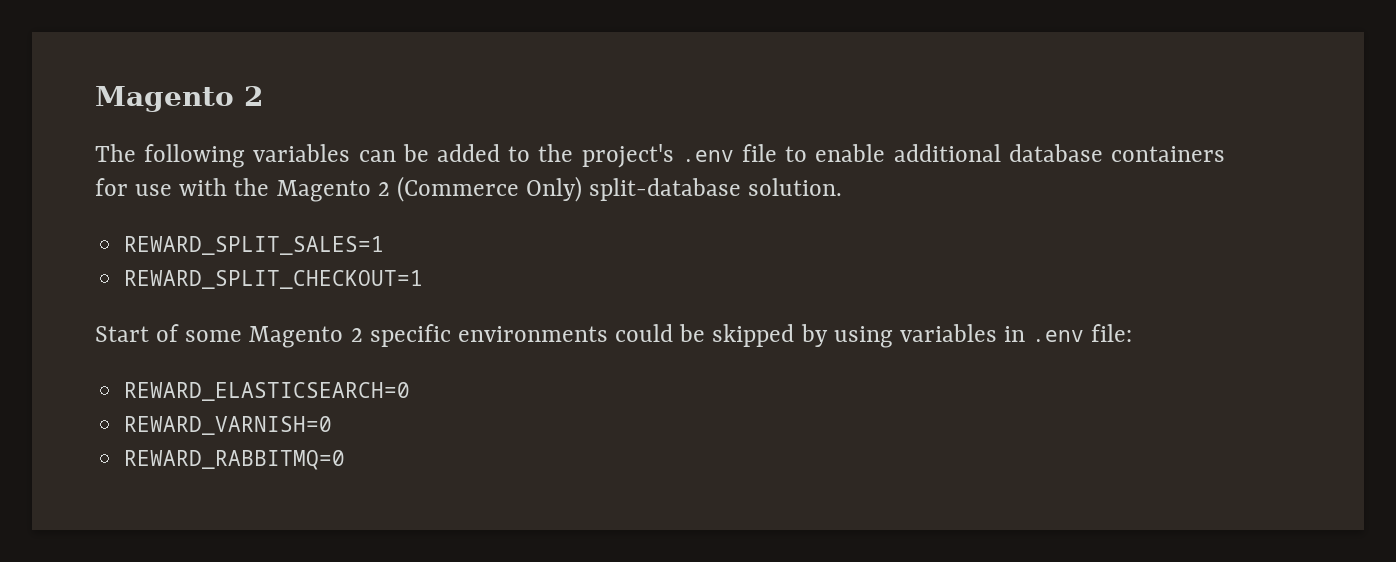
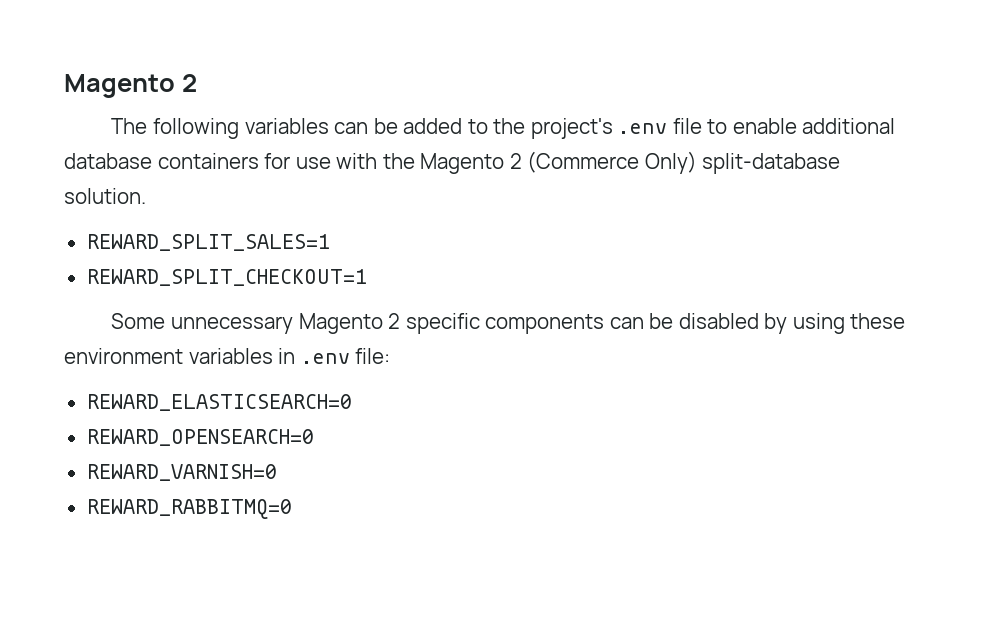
[95,324,893,348] Start of some Magento 2 specific environments could be skipped by using -> [111,313,906,334] [64,348,183,364] Some unnecessary Magento 2 specific components can be disabled by using these environment
(411, 391) none -> [86,429,314,446] // REWARD_OPENSEARCH=0

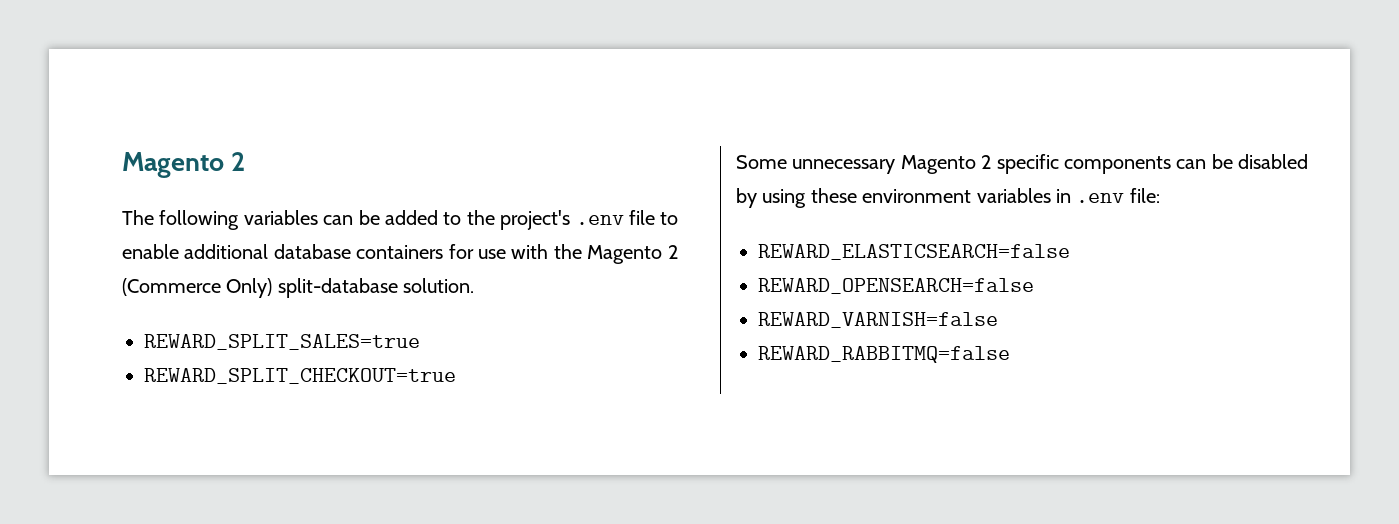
[86,234,330,251] [86,269,367,286] REWARD_SPLIT_SALES=1 // REWARD_SPLIT_CHECKOUT=1 -> [144,334,420,350] [144,368,456,384] REWARD_SPLIT_SALES=true // REWARD_SPLIT_CHECKOUT=true
[86,394,352,411] [86,429,314,446] [86,464,277,481] [86,499,292,519] REWARD_ELASTICSEARCH=0 // REWARD_OPENSEARCH=0 // REWARD_VARNISH=0 // REWARD_RABBITMQ=0 -> [758,244,1070,260] [758,278,1034,294] [758,312,998,328] [758,346,1010,363] REWARD_ELASTICSEARCH=false // REWARD_OPENSEARCH=false // REWARD_VARNISH=false // REWARD_RABBITMQ=false

